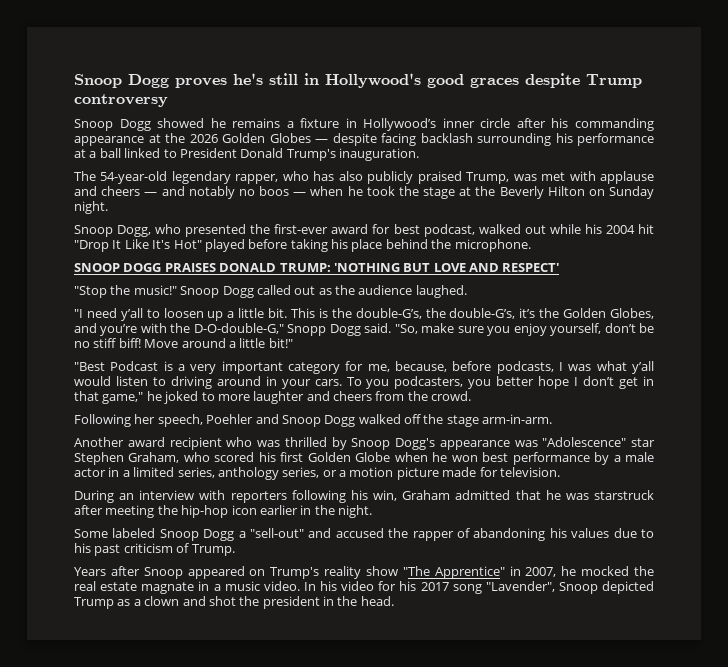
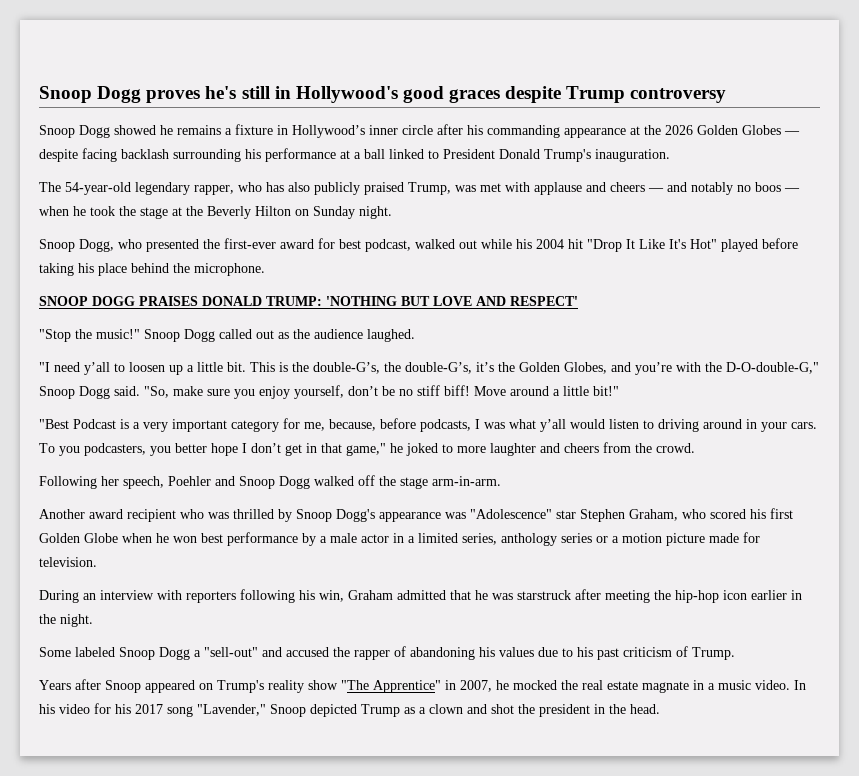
[287,324,327,336] Snopp -> [39,386,75,399] Snoop
[282,467,320,478] series, -> [561,533,592,543] series
[485,581,555,592] "Lavender", -> [197,704,266,716] "Lavender,"

